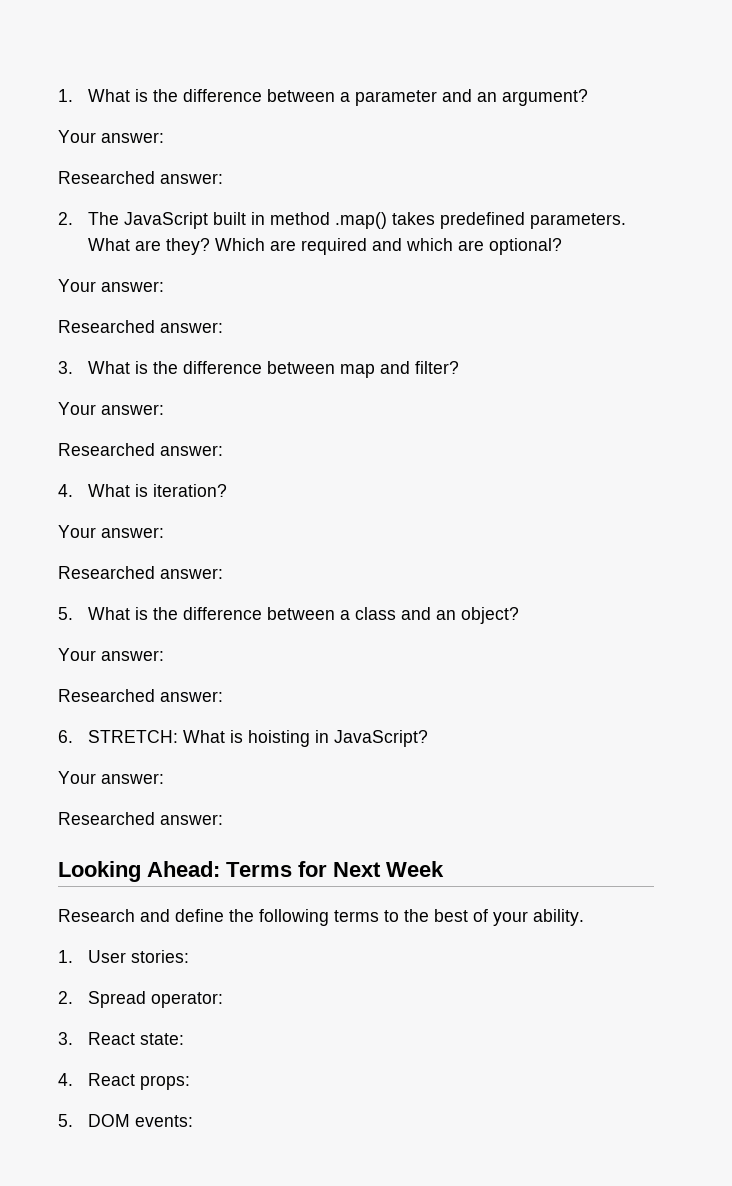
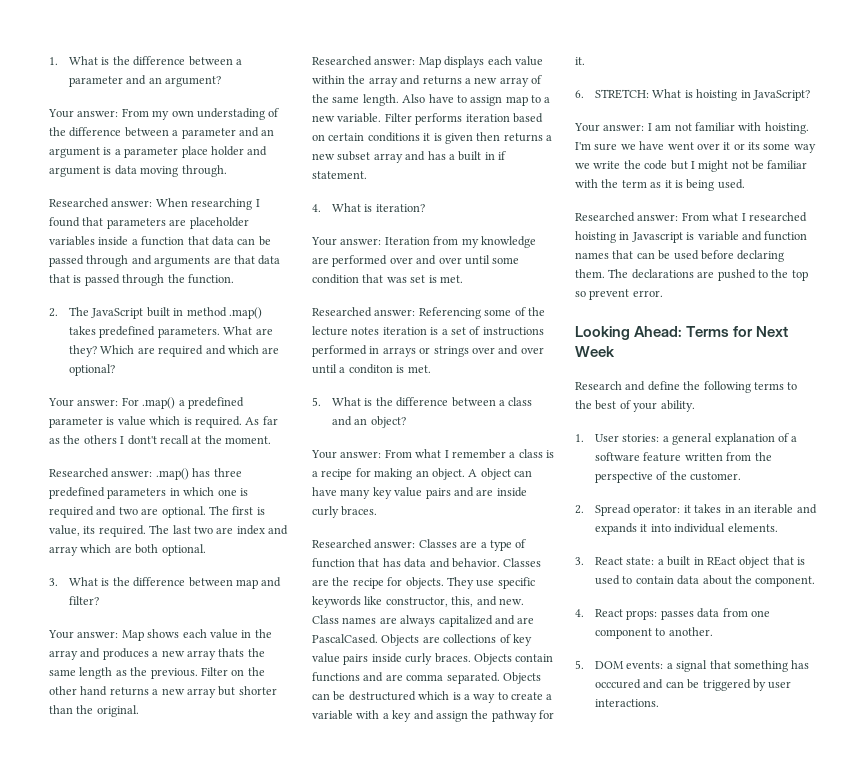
[58,171,223,184] // Researched answer: -> [121,108,280,120] [49,127,275,139] [49,146,268,158] [49,165,227,177] [49,198,260,210] [49,217,249,229] [49,236,271,246] [49,255,281,267] [49,274,234,286] From my own understading of the difference between a parameter and an argument is a parameter place holder and argument is data moving through. // Researched answer: When researching I found that parameters are placeholder variables inside a function that data can be passed through and arguments are that data that is passed through the function.
[58,320,223,333] // Researched answer: -> [121,397,244,409] [49,416,278,428] [49,435,271,445] [49,468,242,480] [49,487,248,499] [49,506,265,518] [49,525,288,537] [49,544,206,556] For .map() a predefined parameter is value which is required. As far as the others I dont't recall at the moment. // Researched answer: .map() has three predefined parameters in which one is required and two are optional. The first is value, its required. The last two are index and array which are both optional.
[58,443,223,456] // Researched answer: -> [121,629,272,641] [49,648,265,660] [49,667,265,679] [49,686,277,698] [49,705,139,717] [312,56,543,68] [312,75,542,87] [312,94,551,106] [312,113,543,125] [312,132,552,144] [312,151,506,163] [312,171,367,179] Map shows each value in the array and produces a new array thats the same length as the previous. Filter on the other hand returns a new array but shorter than the original. // Researched answer: Map displays each value within the array and returns a new array of the same length. Also have to assign map to a new variable. Filter performs iteration based on certain conditions it is given then returns a new subset array and has a built in if statement.
[58,566,223,579] // Researched answer: -> [384,236,536,248] [312,255,520,267] [312,274,463,284] [312,307,545,319] [312,326,544,336] [312,345,544,357] [312,364,431,374] Iteration from my knowledge are performed over and over until some condition that was set is met. // Researched answer: Referencing some of the lecture notes iteration is a set of instructions performed in arrays or strings over and over until a conditon is met.
[58,689,223,702] // Researched answer: -> [384,449,554,459] [312,468,532,480] [312,487,527,499] [312,506,378,518] [312,539,527,551] [312,558,542,568] [312,577,535,589] [312,596,524,608] [312,615,535,627] [312,634,532,646] [312,653,554,665] [312,672,541,684] [312,691,553,703] [312,710,554,722] [575,57,585,65] From what I remember a class is a recipe for making an object. A object can have many key value pairs and are inside curly braces. // Researched answer: Classes are a type of function that has data and behavior. Classes are the recipe for objects. They use specific keywords like constructor, this, and new. Class names are always capitalized and are PascalCased. Objects are collections of key value pairs inside curly braces. Objects contain functions and are comma separated. Objects can be destructured which is a way to create a variable with a key and assign the pathway for it.
[58,812,223,825] // Researched answer: -> [647,122,809,134] [575,141,816,153] [575,160,808,172] [575,179,745,191] [575,212,807,222] [575,231,808,243] [575,250,785,262] [575,269,808,281] [575,289,663,300] I am not familiar with hoisting. I'm sure we have went over it or its some way we write the code but I might not be familiar with the term as it is being used. // Researched answer: From what I researched hoisting in Javascript is variable and function names that can be used before declaring them. The declarations are pushed to the top so prevent error.
[58,991,224,1008] [58,1032,185,1045] [58,1073,191,1090] [58,1114,194,1127] // 2. Spread operator: // 3. React state: // 4. React props: // 5. DOM events: -> [662,433,798,445] [594,452,772,462] [594,471,742,483] [575,504,817,516] [594,523,778,535] [575,556,805,568] [594,575,816,587] [575,608,770,620] [594,627,713,639] [575,660,810,672] [594,679,792,691] [594,699,659,707] a general explanation of a software feature written from the perspective of the customer. // 2. Spread operator: it takes in an iterable and expands it into individual elements. // 3. React state: a built in REact object that is used to contain data about the component. // 4. React props: passes data from one component to another. // 5. DOM events: a signal that something has occcured and can be triggered by user interactions.

